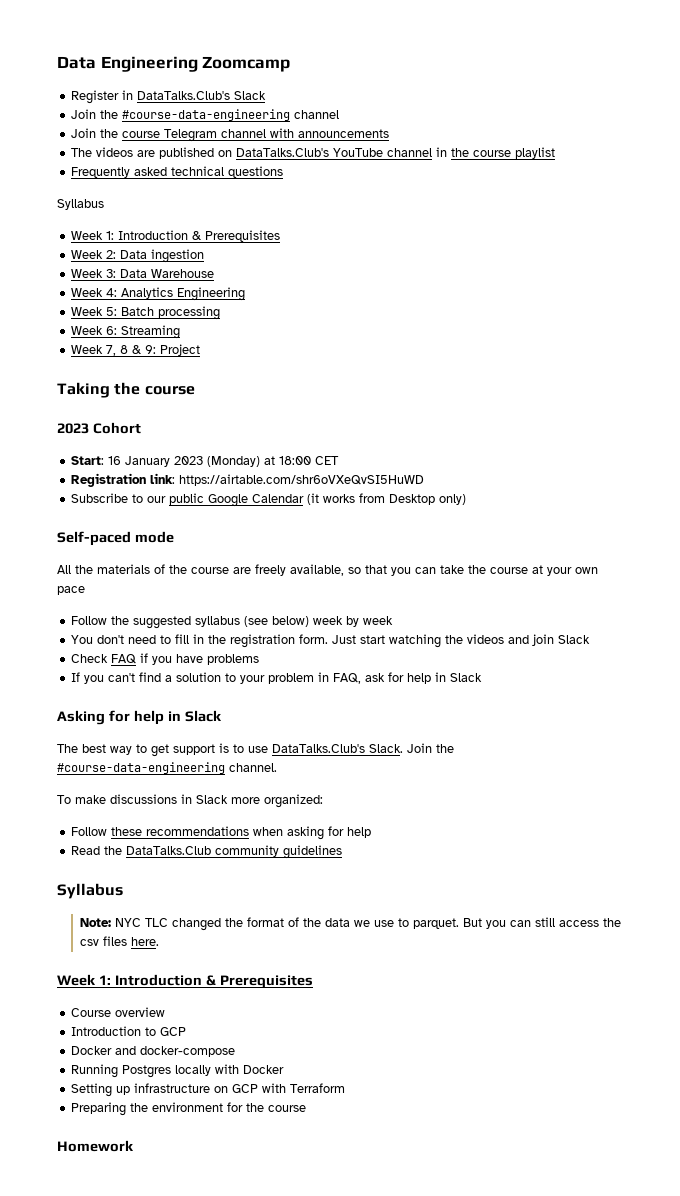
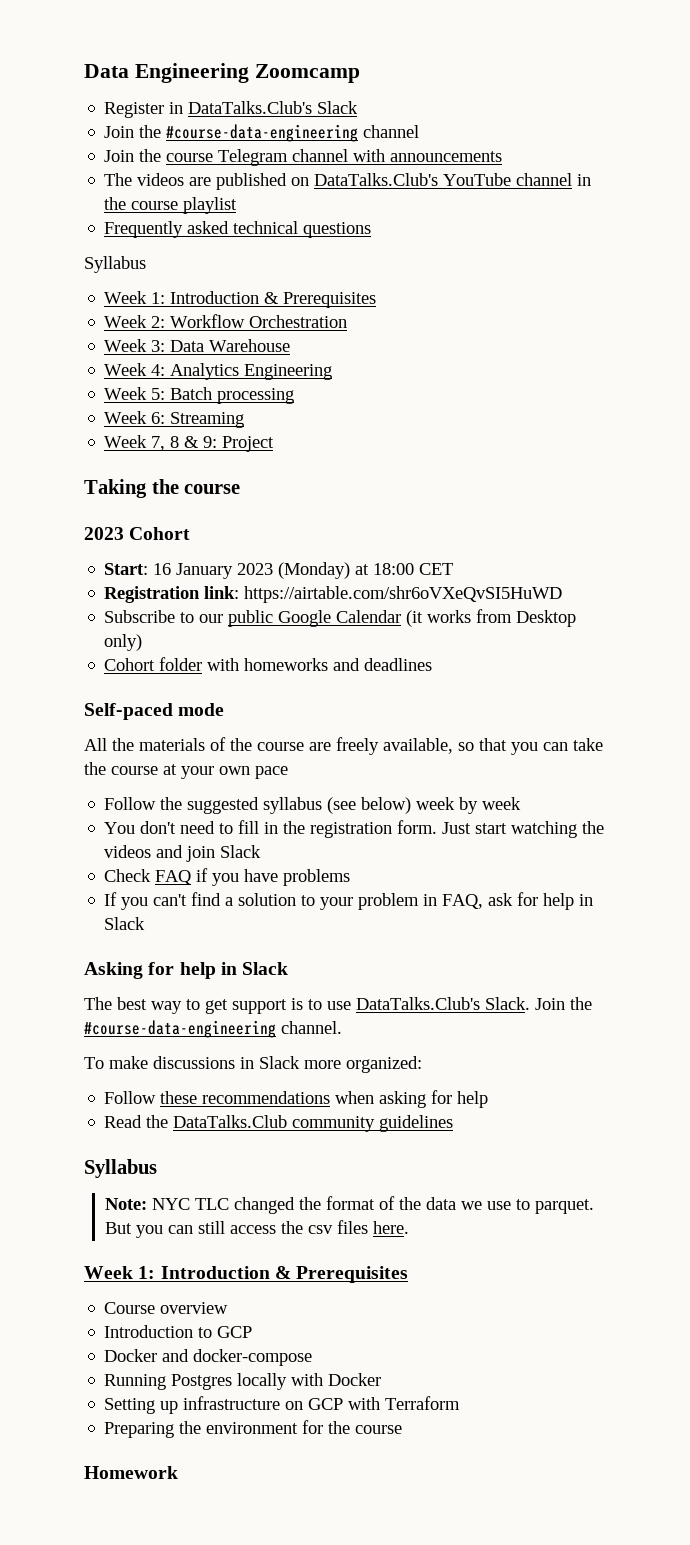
[120,249,205,263] Data ingestion -> [170,314,348,328] Workflow Orchestration
(467, 499) none -> [104,657,433,671] // Cohort folder with homeworks and deadlines

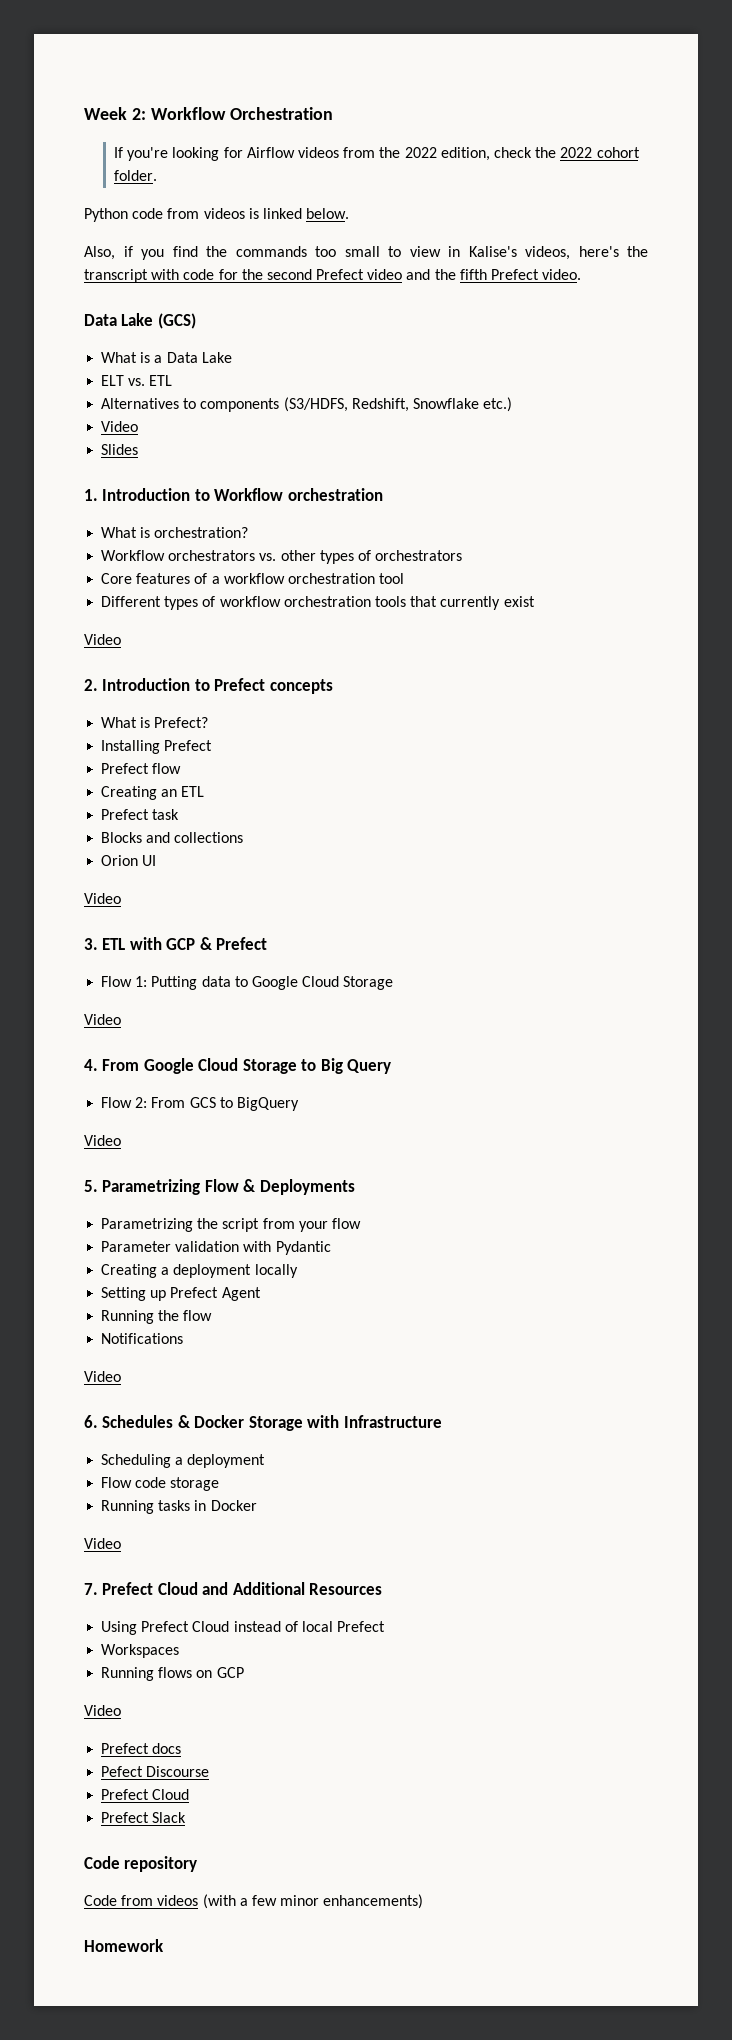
[84,63,360,83] [104,101,359,118] [104,124,420,142] [104,149,503,166] [104,173,592,190] [104,197,238,214] [104,221,372,238] [84,256,146,273] [104,291,377,308] [104,314,348,328] [104,339,291,352] [104,363,333,380] [104,387,295,404] [104,411,245,428] [104,435,275,452] [84,479,241,498] [84,527,191,540] [104,562,454,579] [104,586,563,603] [104,609,577,627] [104,634,143,651] [104,657,433,671] [84,703,225,720] [84,737,603,755] [84,762,288,779] [104,797,522,814] [104,820,605,838] [104,845,262,862] [104,868,351,886] [104,892,594,910] [104,917,146,930] [84,962,289,979] [84,997,592,1014] [84,1020,342,1038] [84,1056,422,1073] [104,1090,489,1108] [104,1115,454,1132] [84,1159,157,1178] [104,1196,594,1214] [104,1220,409,1238] [84,1266,409,1283] [104,1302,229,1314] [104,1325,253,1338] [104,1349,313,1366] [104,1374,233,1390] Data Engineering Zoomcamp // Register in DataTalks.Club's Slack // Join the #course-data-engineering channel // Join the course Telegram channel with announcements // The videos are published on DataTalks.Club's YouTube channel in the course playlist // Frequently asked technical questions // Syllabus // Week 1: Introduction & Prerequisites // Week 2: Workflow Orchestration // Week 3: Data Warehouse // Week 4: Analytics Engineering // Week 5: Batch processing // Week 6: Streaming // Week 7, 8 & 9: Project // Taking the course // 2023 Cohort // Start: 16 January 2023 (Monday) at 18:00 CET // Registration link: https://airtable.com/shr6oVXeQvSI5HuWD // Subscribe to our public Google Calendar (it works from Desktop only) // Cohort folder with homeworks and deadlines // Self-paced mode // All the materials of the course are freely available, so that you can take the course at your own pace // Follow the suggested syllabus (see below) week by week // You don't need to fill in the registration form. Just start watching the videos and join Slack // Check FAQ if you have problems // If you can't find a solution to your problem in FAQ, ask for help in Slack // Asking for help in Slack // The best way to get support is to use DataTalks.Club's Slack. Join the #course-data-engineering channel. // To make discussions in Slack more organized: // Follow these recommendations when asking for help // Read the DataTalks.Club community guidelines // Syllabus // Note: NYC TLC changed the format of the data we use to parquet. But you can still access the csv files here. // Week 1: Introduction & Prerequisites // Course overview // Introduction to GCP // Docker and docker-compose // Running Postgres -> [84,107,333,120] [114,147,640,161] [114,170,158,181] [84,208,350,222] [84,246,648,260] [84,269,582,283] [84,313,196,329] [101,352,232,363] [101,375,173,386] [101,397,513,412] [101,421,139,432] [101,444,139,455] [84,488,383,501] [101,527,249,538] [101,550,463,564] [101,573,405,584] [101,596,535,610] [84,634,121,645] [84,678,333,694] [101,717,209,728] [101,740,213,754] [101,763,182,774] [101,786,205,800] [101,809,180,820] [101,832,244,843] [101,855,157,866] [84,893,121,904] [84,937,268,950] [101,976,394,990] [84,1014,121,1025] [84,1058,392,1074] [101,1097,299,1111] [84,1135,121,1146] [84,1179,355,1195] [101,1218,361,1232] [101,1241,331,1255] [101,1264,252,1278] Week 2: Workflow Orchestration // If you're looking for Airflow videos from the 2022 edition, check the 2022 cohort folder. // Python code from videos is linked below. // Also, if you find the commands too small to view in Kalise's videos, here's the transcript with code for the second Prefect video and the fifth Prefect video. // Data Lake (GCS) // What is a Data Lake // ELT vs. ETL // Alternatives to components (S3/HDFS, Redshift, Snowflake etc.) // Video // Slides // 1. Introduction to Workflow orchestration // What is orchestration? // Workflow orchestrators vs. other types of orchestrators // Core features of a workflow orchestration tool // Different types of workflow orchestration tools that currently exist // Video // 2. Introduction to Prefect concepts // What is Prefect? // Installing Prefect // Prefect flow // Creating an ETL // Prefect task // Blocks and collections // Orion UI // Video // 3. ETL with GCP & Prefect // Flow 1: Putting data to Google Cloud Storage // Video // 4. From Google Cloud Storage to Big Query // Flow 2: From GCS to BigQuery // Video // 5. Parametrizing Flow & Deployments // Parametrizing the script from your flow // Parameter validation with Pydantic // Creating a deployment
[291,1373,382,1386] with Docker -> (298, 1271) none
[183,1396,461,1410] [104,1420,403,1438] infrastructure on GCP with Terraform // Preparing the environment for the course -> [170,1287,261,1301] [101,1310,213,1324] [101,1333,184,1344] [84,1371,121,1382] [84,1415,442,1431] [101,1454,266,1468] [101,1477,220,1491] [101,1500,257,1514] [84,1538,121,1549] [84,1582,383,1595] [101,1621,386,1635] [101,1644,180,1658] [101,1667,244,1681] [84,1705,121,1716] [101,1743,182,1754] [101,1766,210,1777] [101,1789,190,1800] [101,1812,187,1823] [84,1856,198,1872] [84,1894,424,1909] Prefect Agent // Running the flow // Notifications // Video // 6. Schedules & Docker Storage with Infrastructure // Scheduling a deployment // Flow code storage // Running tasks in Docker // Video // 7. Prefect Cloud and Additional Resources // Using Prefect Cloud instead of local Prefect // Workspaces // Running flows on GCP // Video // Prefect docs // Pefect Discourse // Prefect Cloud // Prefect Slack // Code repository // Code from videos (with a few minor enhancements)

